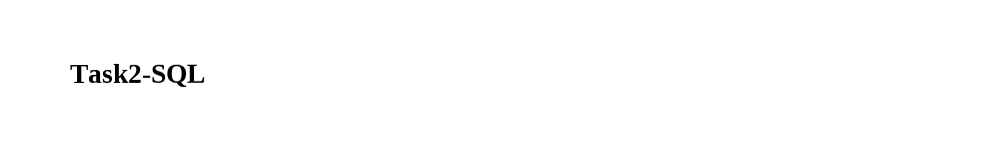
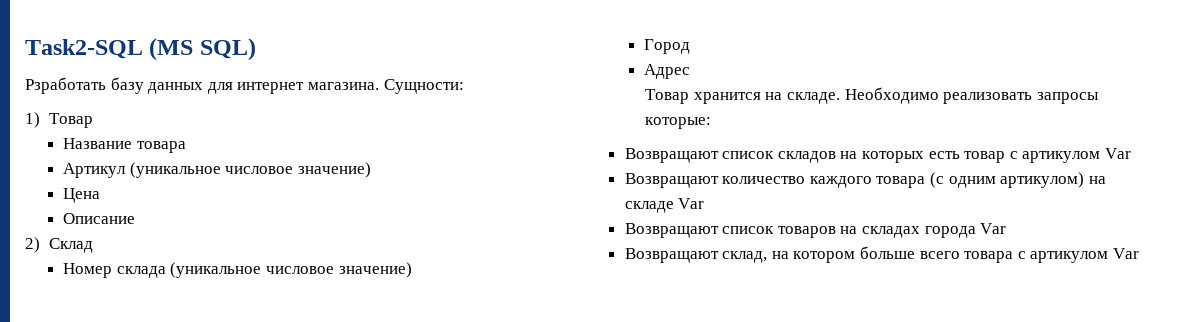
(206, 76) none -> [149,38,256,61] [25,77,464,94] [25,112,93,128] [63,138,186,153] [63,162,372,178] [63,188,101,203] [63,213,136,224] [25,237,93,253] [63,262,412,278] [644,39,691,54] [644,64,691,79] [645,87,1099,104] [645,117,712,129] [624,148,1132,163] [624,172,1106,188] [624,198,705,213] [624,223,1007,238] [624,246,1140,263] (MS SQL) // Рзработать базу данных для интернет магазина. Сущности: // 1) Товар // Название товара // Артикул (уникальное числовое значение) // Цена // Описание // 2) Склад // Номер склада (уникальное числовое значение) // Город // Адрес // Товар хранится на складе. Необходимо реализовать запросы которые: // Возвращают список складов на которых есть товар с артикулом Var // Возвращают количество каждого товара (с одним артикулом) на складе Var // Возвращают список товаров на складах города Var // Возвращают склад, на котором больше всего товара с артикулом Var

